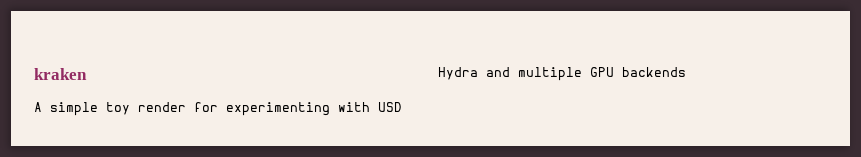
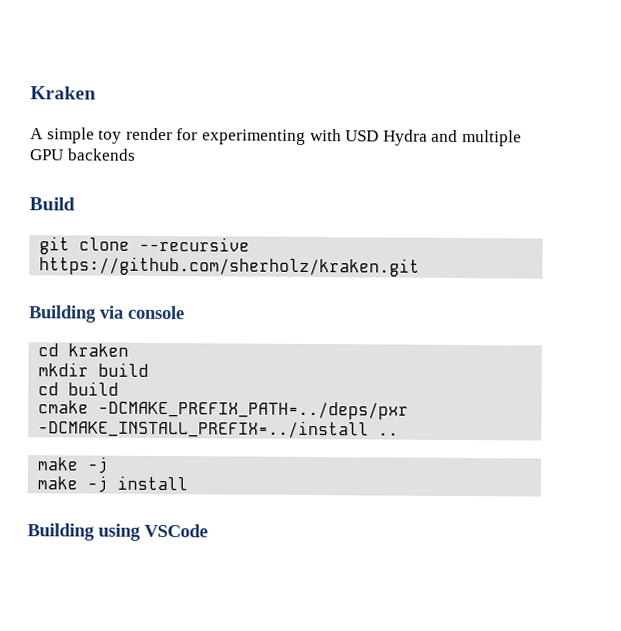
[34,68,87,80] kraken -> [30,86,96,100] Kraken
(686, 72) none -> [29,197,75,211] [39,236,251,255] [39,256,421,277] [28,305,185,323] [38,343,130,357] [38,362,150,377] [38,381,120,396] [38,400,410,420] [38,419,400,439] [37,456,110,474] [37,475,189,493] [27,523,208,541] // Build // git clone --recursive https://github.com/sherholz/kraken.git // Building via console // cd kraken // mkdir build // cd build // cmake -DCMAKE_PREFIX_PATH=../deps/pxr -DCMAKE_INSTALL_PREFIX=../install .. // make -j // make -j install // Building using VSCode

